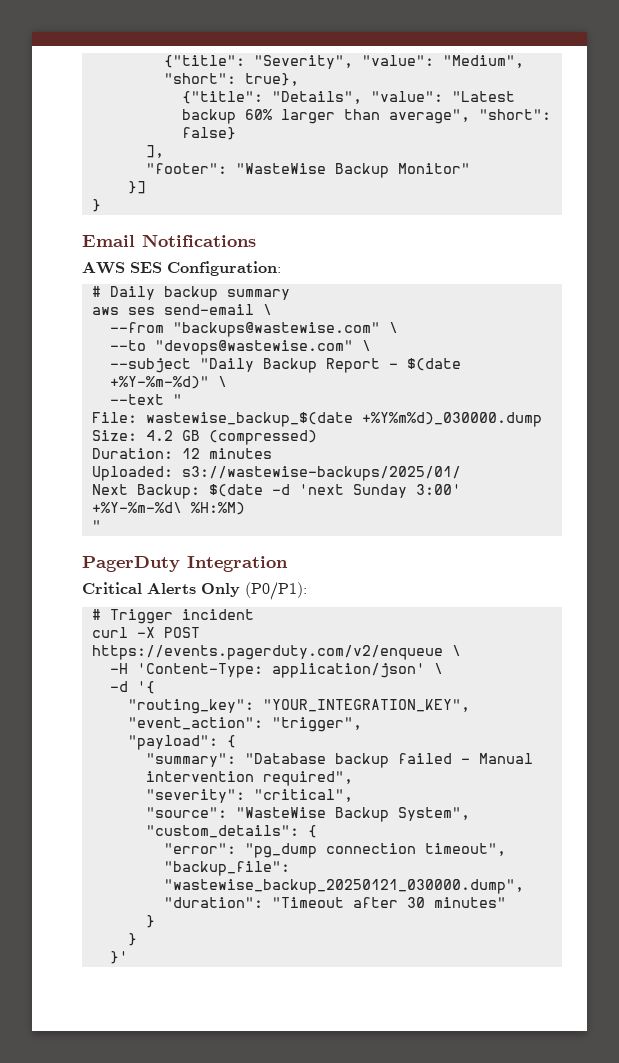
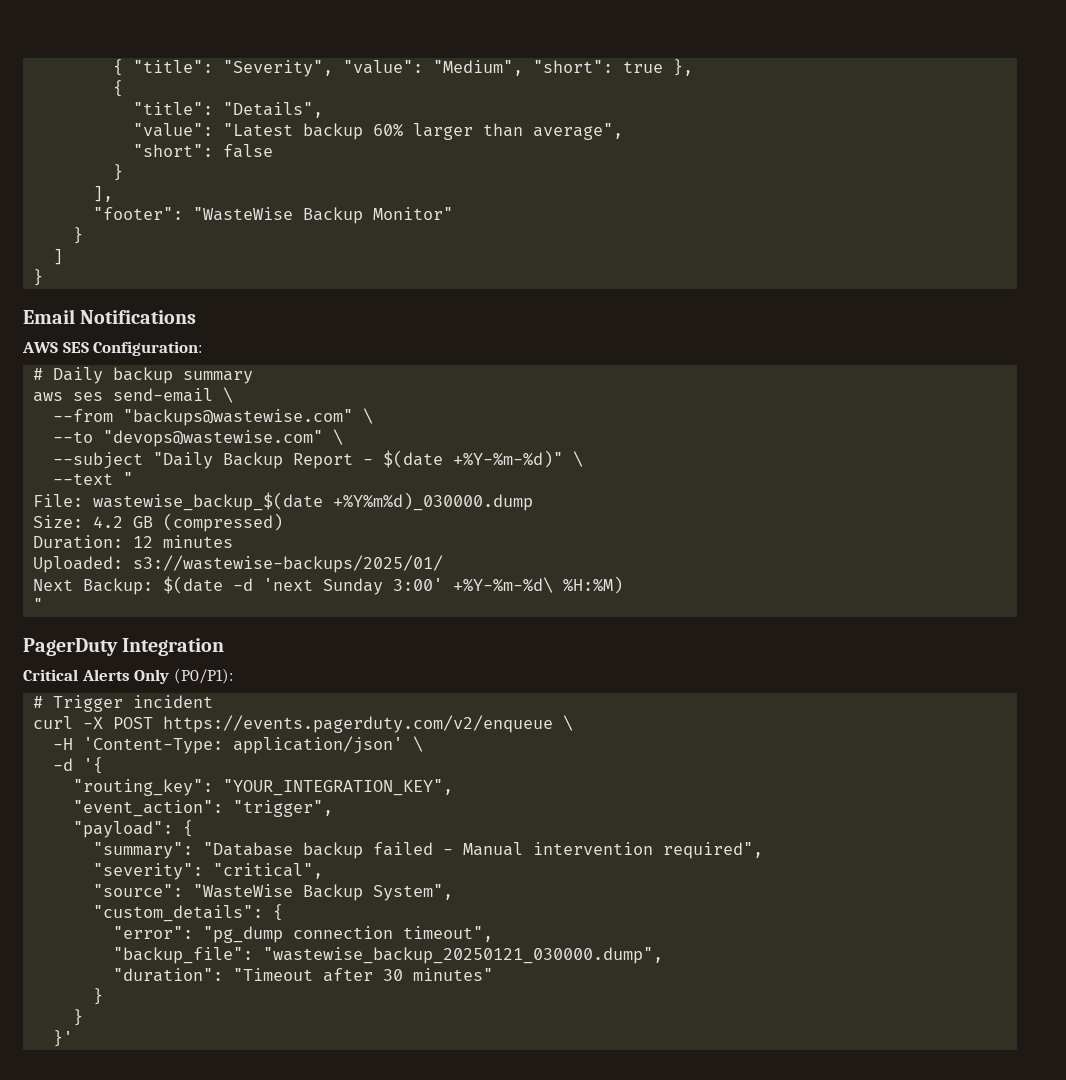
[163,55,245,68] {"title": -> [113,59,214,76] { "title":
[244,73,299,86] [181,91,263,104] true}, // {"title": -> [623,59,694,76] [113,80,124,97] [133,102,214,115] true }, // { // "title":
(362, 97) none -> (324, 110) //
[478,109,551,120] [181,127,236,140] "short": false} -> [133,144,274,158] [113,164,124,181] // "short": false // }
[127,181,146,194] }] -> [73,227,84,244] [53,249,64,265] } // ]

